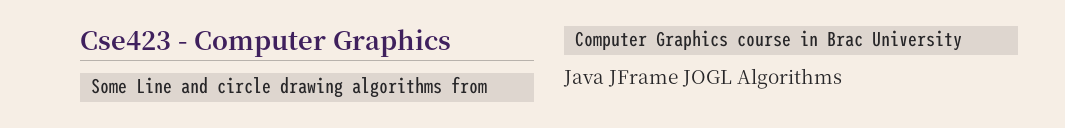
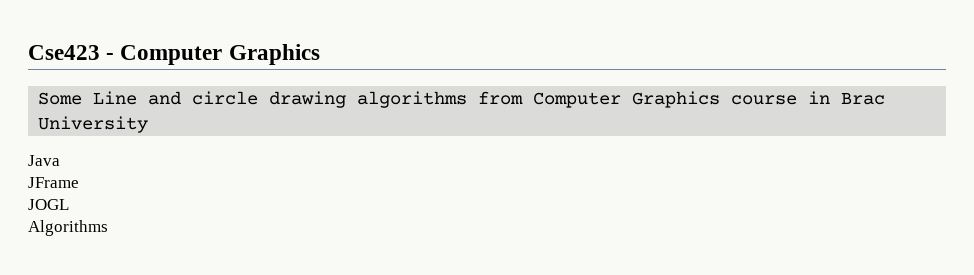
(604, 78) none -> (60, 160) //
(679, 78) none -> (79, 182) //
(733, 78) none -> (69, 204) //

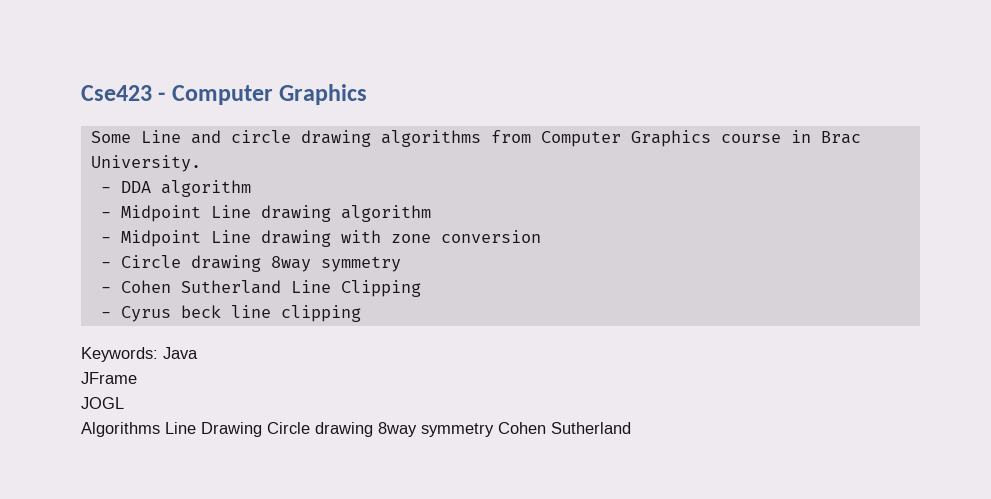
[38,116,149,133] [28,155,60,166] [28,177,79,188] [28,199,69,210] [28,220,108,236] University // Java // JFrame // JOGL // Algorithms -> [90,155,201,172] [100,180,251,197] [100,205,431,222] [100,230,541,247] [100,255,401,272] [100,280,421,297] [100,305,361,322] [81,347,198,362] [81,372,137,384] [81,397,124,409] [81,422,631,437] University. // - DDA algorithm // - Midpoint Line drawing algorithm // - Midpoint Line drawing with zone conversion // - Circle drawing 8way symmetry // - Cohen Sutherland Line Clipping // - Cyrus beck line clipping // Keywords: Java // JFrame // JOGL // Algorithms Line Drawing Circle drawing 8way symmetry Cohen Sutherland

